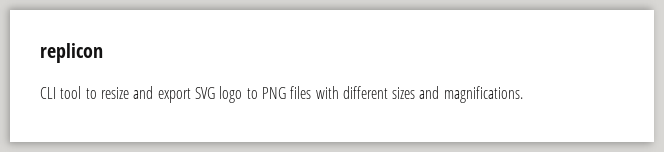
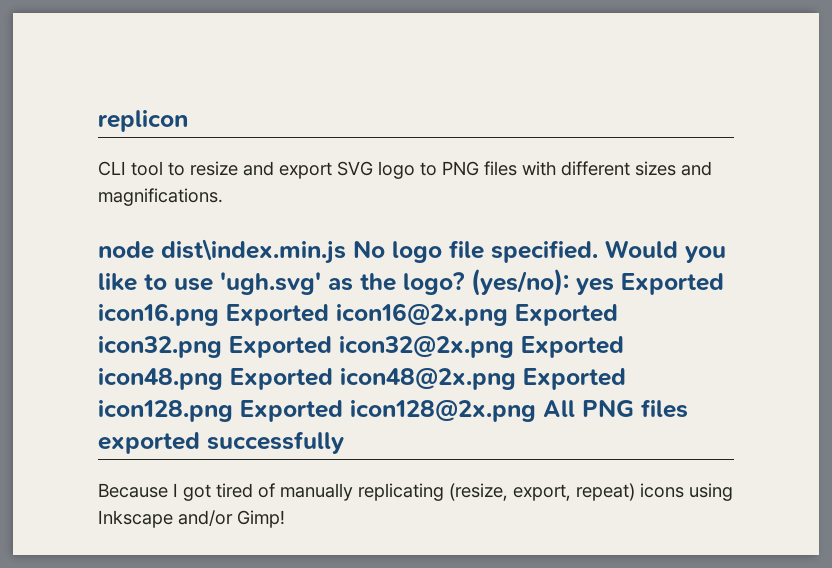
(523, 94) none -> [98,239,726,264] [98,268,724,296] [98,303,618,326] [98,335,624,358] [98,367,626,390] [98,399,688,422] [98,431,344,454] [98,483,733,501] [98,510,285,528] // node dist\index.min.js No logo file specified. Would you like to use 'ugh.svg' as the logo? (yes/no): yes Exported icon16.png Exported icon16@2x.png Exported icon32.png Exported icon32@2x.png Exported icon48.png Exported icon48@2x.png Exported icon128.png Exported icon128@2x.png All PNG files exported successfully // Because I got tired of manually replicating (resize, export, repeat) icons using Inkscape and/or Gimp!

